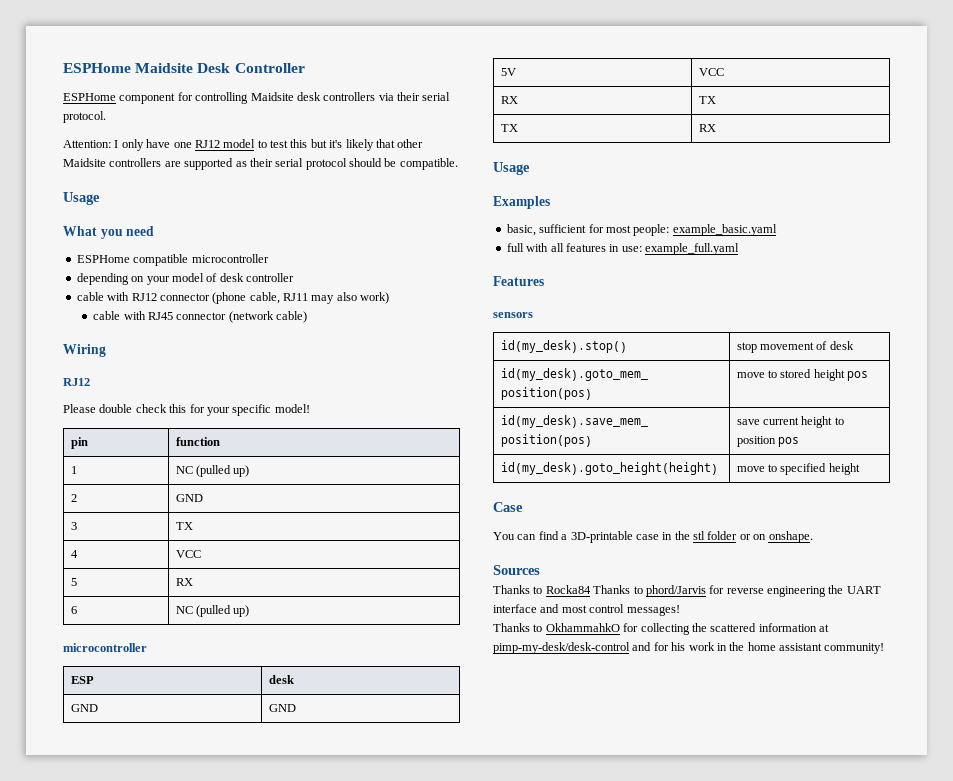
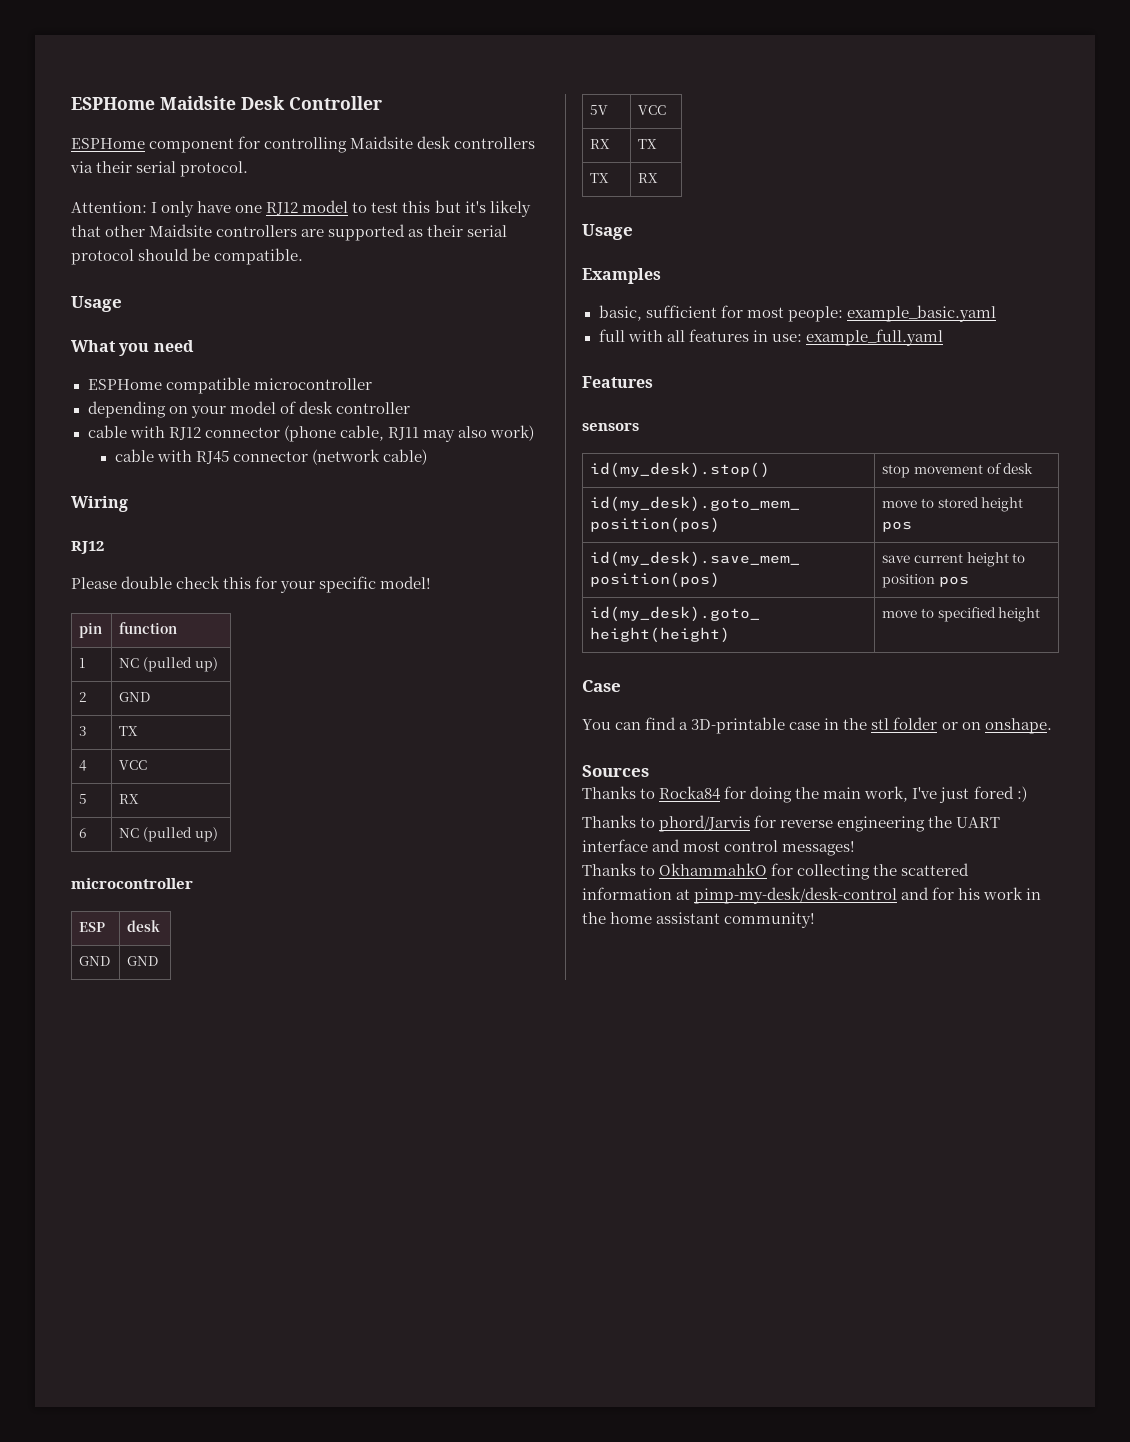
(591, 589) none -> [724,786,1027,803] for doing the main work, I've just fored :) //

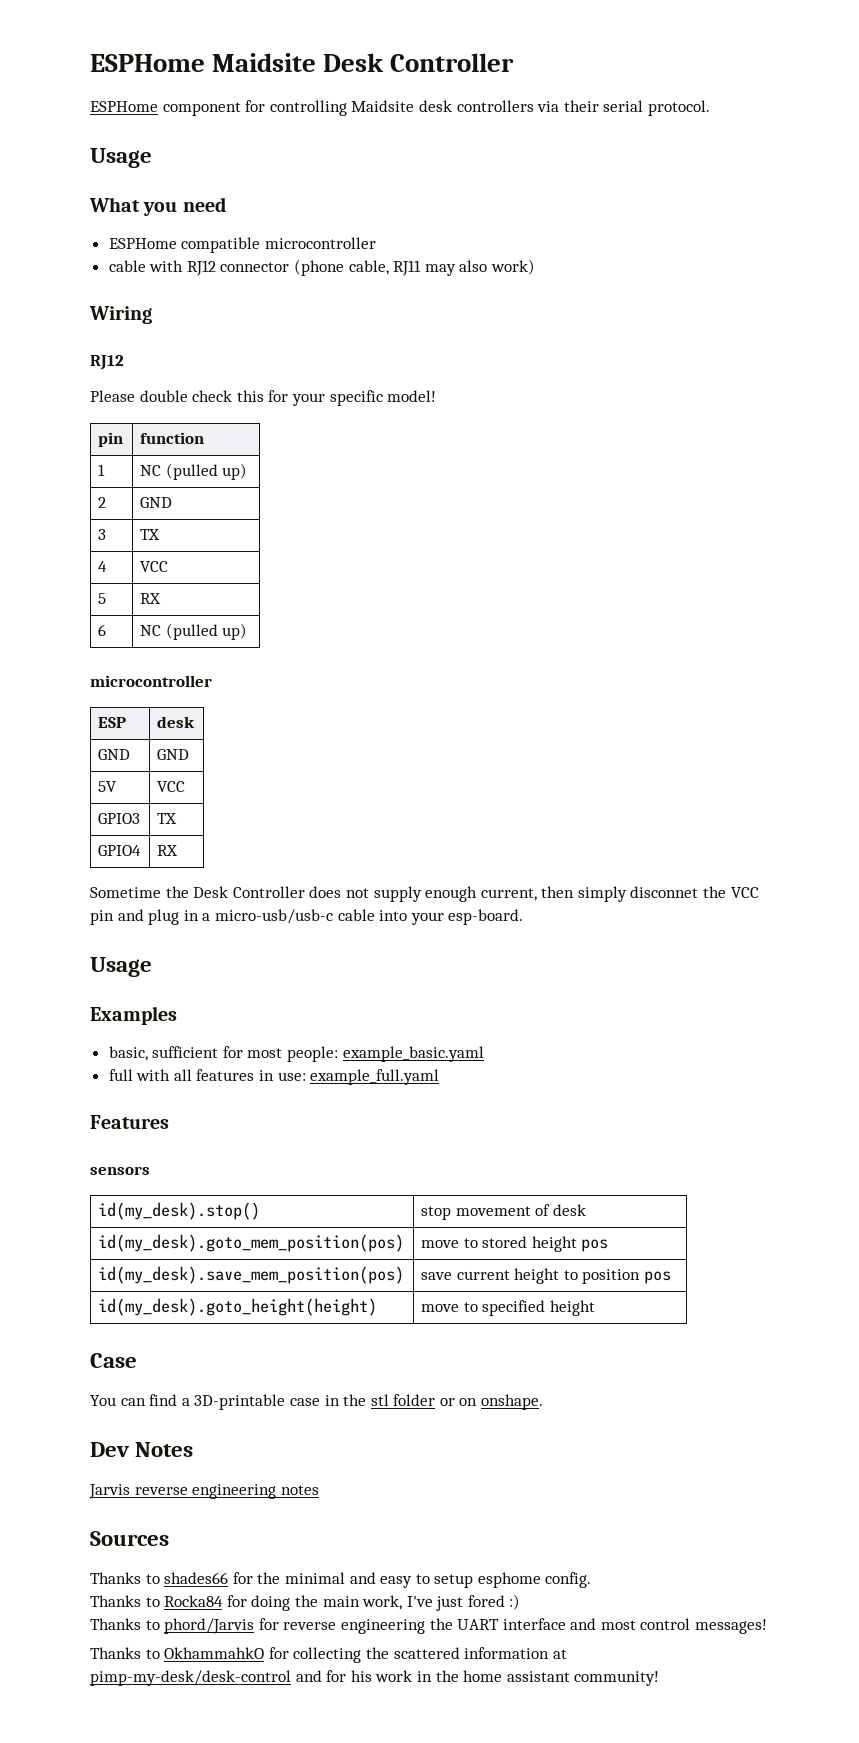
[71,200,531,217] [71,224,508,241] [71,248,304,265] // Attention: I only have one RJ12 model to test this but it's likely that other Maidsite controllers are supported as their serial protocol should be compatible. -> (710, 108) none
[87,401,410,418] // depending on your model of desk controller -> (376, 243) none
[114,449,428,465] // cable with RJ45 connector (network cable) -> (536, 267) none
[590,139,611,149] [638,139,658,149] [590,173,610,183] [638,173,659,183] RX | TX // TX | RX -> [98,813,141,824] [157,813,178,824] [98,845,142,856] [157,845,179,856] [90,886,759,902] [90,909,524,925] GPIO3 | TX // GPIO4 | RX // Sometime the Desk Controller does not supply enough current, then simply disconnet the VCC pin and plug in a micro-usb/usb-c cable into your esp-board.
[582,765,649,777] Sources -> [90,1442,194,1457] [89,1484,319,1499] [90,1531,169,1546] [90,1572,592,1588] Dev Notes // Jarvis reverse engineering notes // Sources // Thanks to shades66 for the minimal and easy to setup esphome config.

